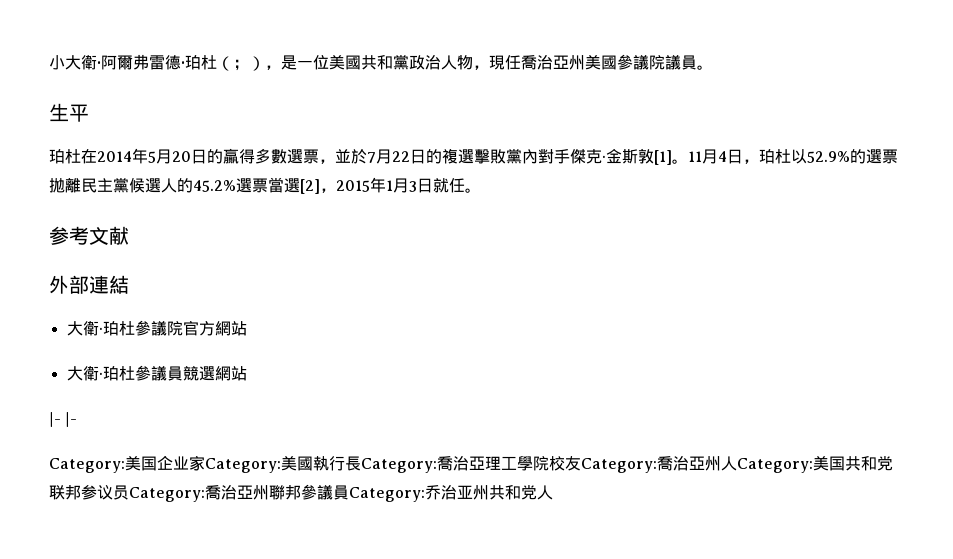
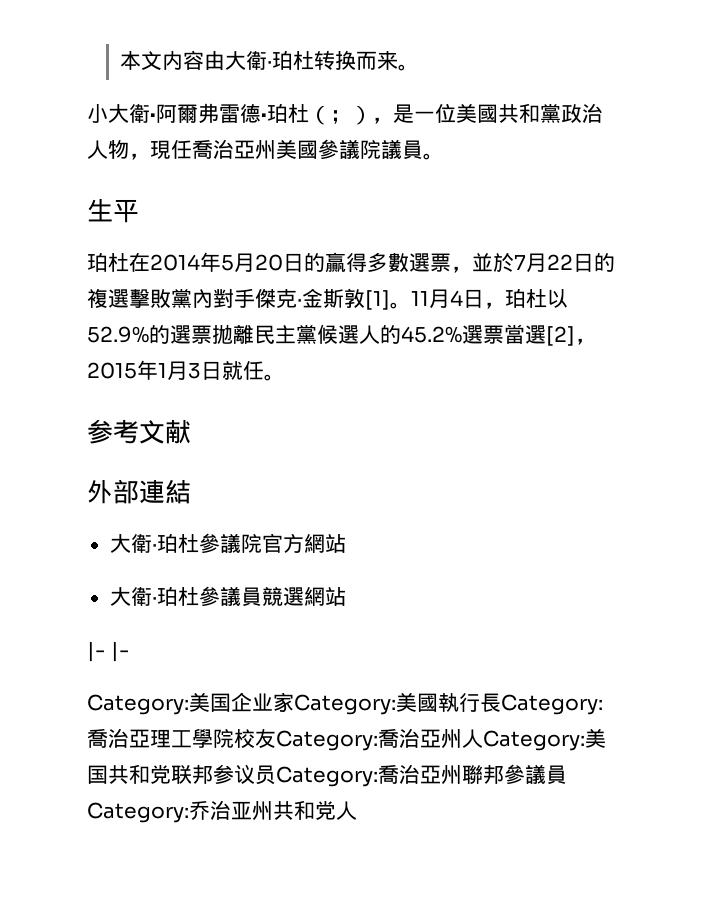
(49, 62) none -> [120,50,420,71] 本文内容由大衛·珀杜转换而来。 //

